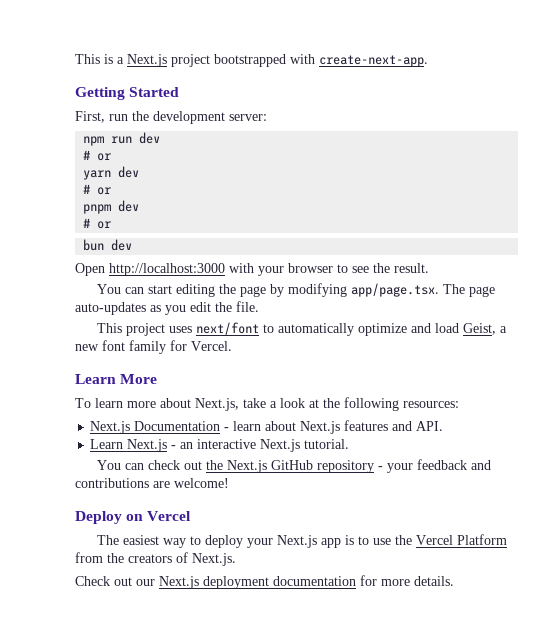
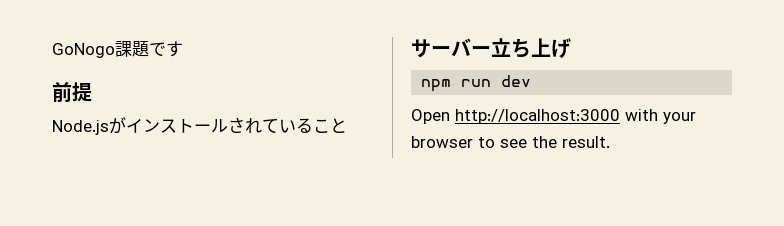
[75,54,428,67] [75,87,180,100] [75,111,267,124] [83,132,161,146] [83,150,112,161] [83,166,140,180] [83,184,112,195] [83,200,140,214] [83,218,112,229] [83,239,105,251] This is a Next.js project bootstrapped with create-next-app. // Getting Started // First, run the development server: // npm run dev // # or // yarn dev // # or // pnpm dev // # or // bun -> [52,40,183,58] [52,82,92,103] [52,117,347,135] [411,38,571,58] [421,79,492,92] GoNogo課題です // 前提 // Node.jsがインストールされていること // サーバー立ち上げ // npm run
[96,283,495,297] [75,301,259,315] [96,322,507,336] [75,340,232,354] [75,374,158,384] [75,397,459,411] [90,420,444,434] [90,439,350,452] [96,459,491,473] [75,478,229,488] [75,511,192,524] [96,534,507,548] [75,552,236,566] [75,575,454,589] // You can start editing the page by modifying app/page.tsx. The page auto-updates as you edit the file. // This project uses next/font to automatically optimize and load Geist, a new font family for Vercel. // Learn More // To learn more about Next.js, take a look at the following resources: // Next.js Documentation - learn about Next.js features and API. // Learn Next.js - an interactive Next.js tutorial. // You can check out the Next.js GitHub repository - your feedback and contributions are welcome! // Deploy on Vercel // The easiest way to deploy your Next.js app is to use the Vercel Platform from the creators of Next.js. // Check out our Next.js deployment documentation for more details. -> (610, 142) none

